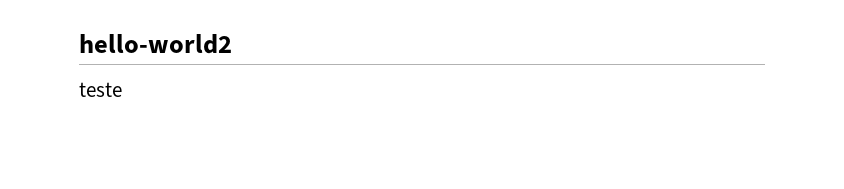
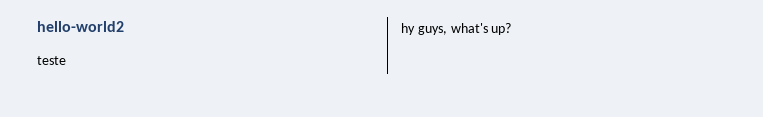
(122, 89) none -> [401,23,512,35] // hy guys, what's up?

